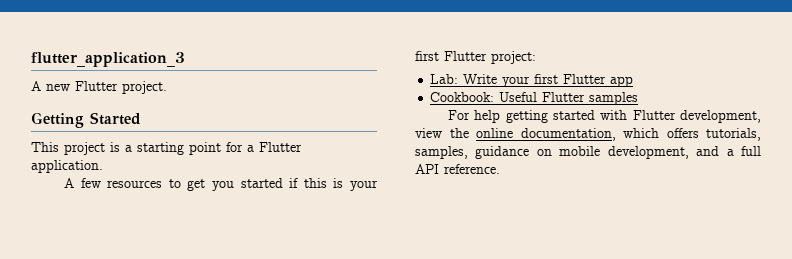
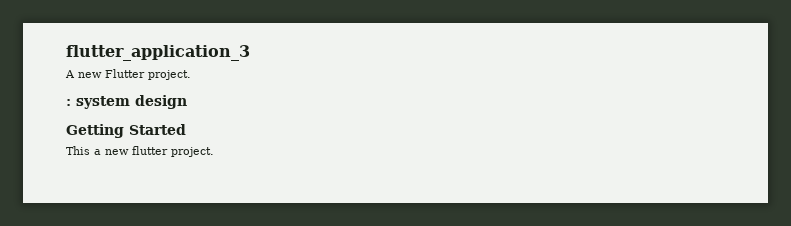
(167, 87) none -> [66,95,187,109] // : system design
[64,142,302,155] [31,160,103,173] [64,178,379,191] [415,51,536,64] [430,74,634,87] [430,92,639,105] [448,110,761,123] [415,128,761,141] [415,146,761,159] [415,164,500,174] project is a starting point for a Flutter application. // A few resources to get you started if this is your first Flutter project: // Lab: Write your first Flutter app // Cookbook: Useful Flutter samples // For help getting started with Flutter development, view the online documentation, which offers tutorials, samples, guidance on mobile development, and a full API reference. -> [94,146,214,157] a new flutter project.

